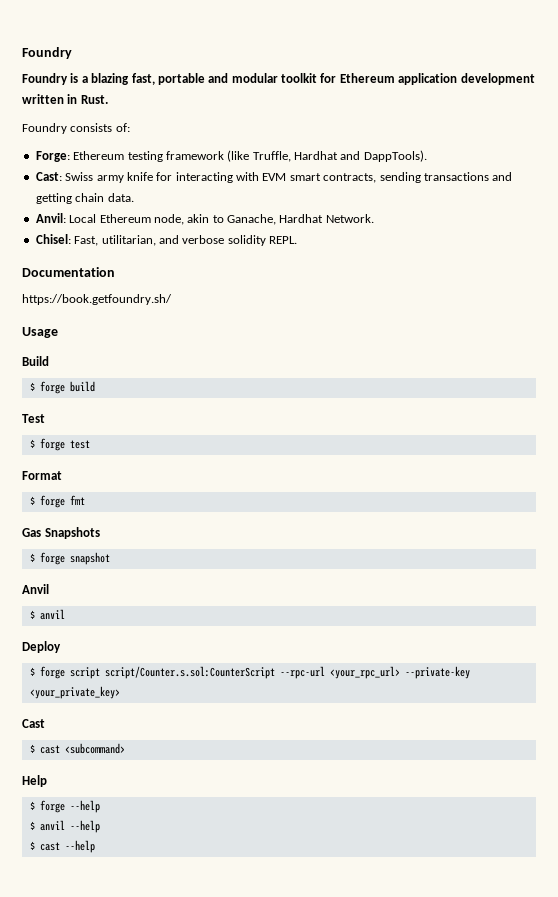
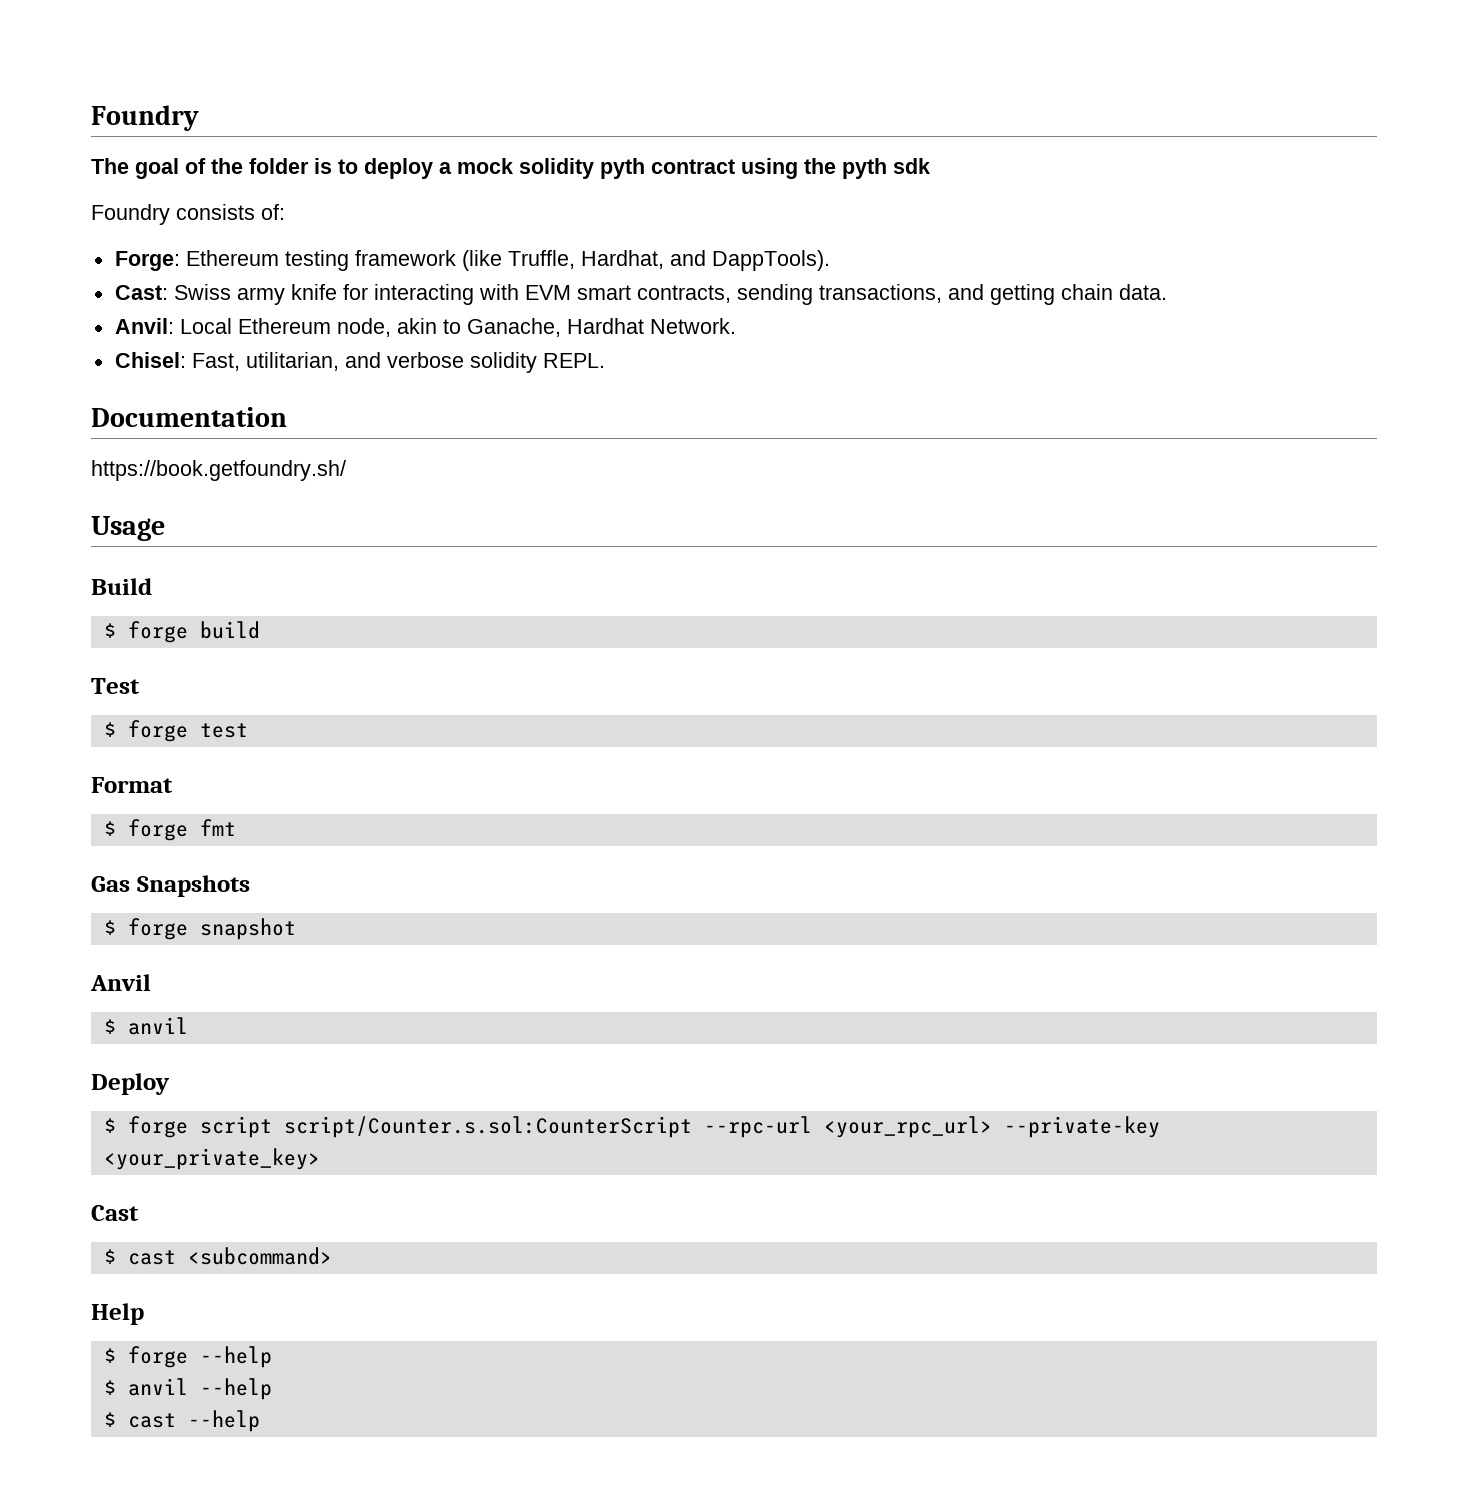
[22,73,535,85] [22,94,108,104] Foundry is a blazing fast, portable and modular toolkit for Ethereum application development written in Rust. -> [91,158,930,179] The goal of the folder is to deploy a mock solidity pyth contract using the pyth sdk
[294,151,338,160] Hardhat -> [580,250,664,269] Hardhat,
[423,172,489,181] transactions -> [818,284,942,303] transactions,

